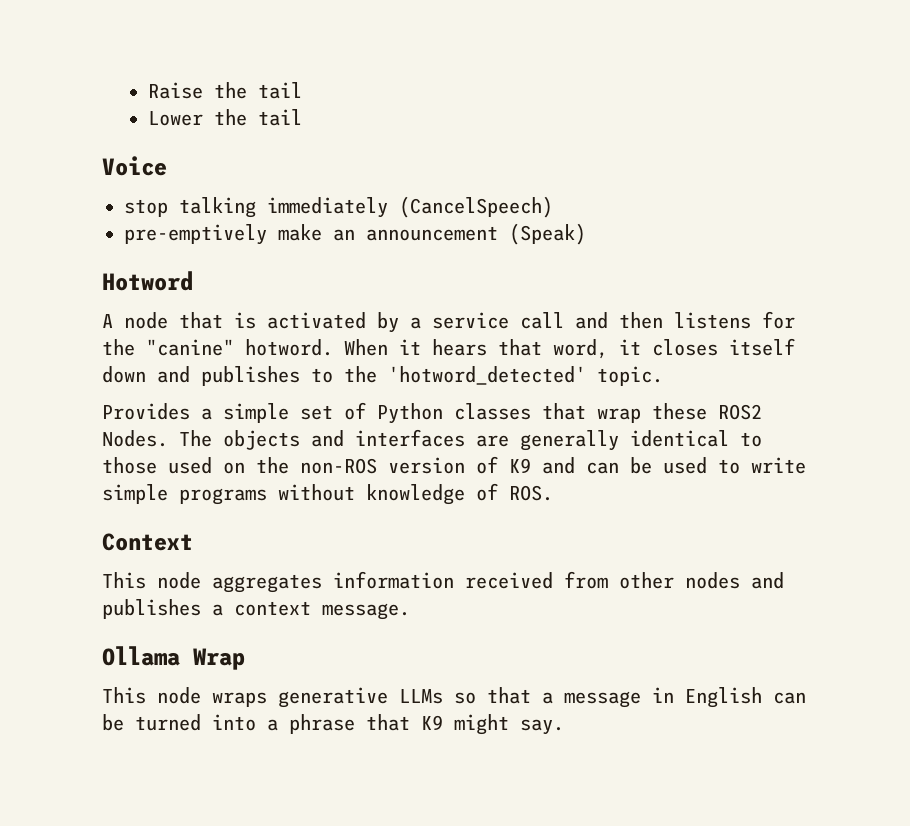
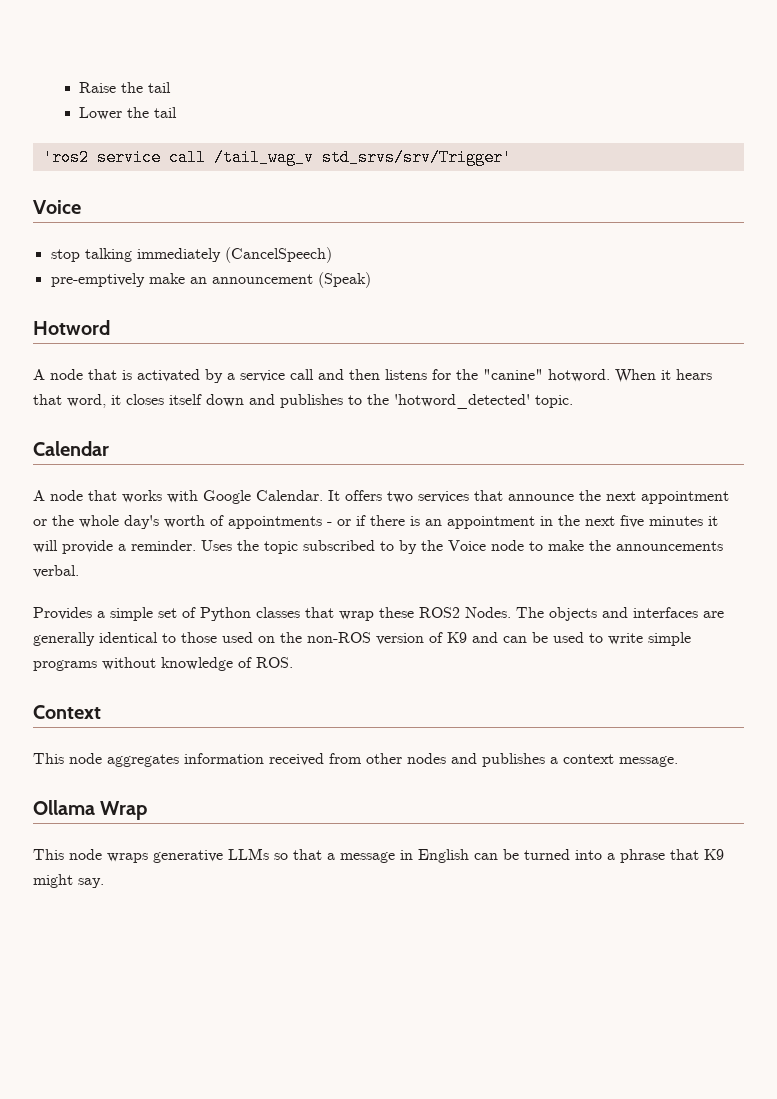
(303, 117) none -> [42,149,512,166] // 'ros2 service call /tail_wag_v std_srvs/srv/Trigger'
(663, 376) none -> [33,441,109,456] [33,490,729,504] [33,515,718,529] [33,540,723,554] [33,565,79,578] // Calendar // A node that works with Google Calendar. It offers two services that announce the next appointment or the whole day's worth of appointments - or if there is an appointment in the next five minutes it will provide a reminder. Uses the topic subscribed to by the Voice node to make the announcements verbal.

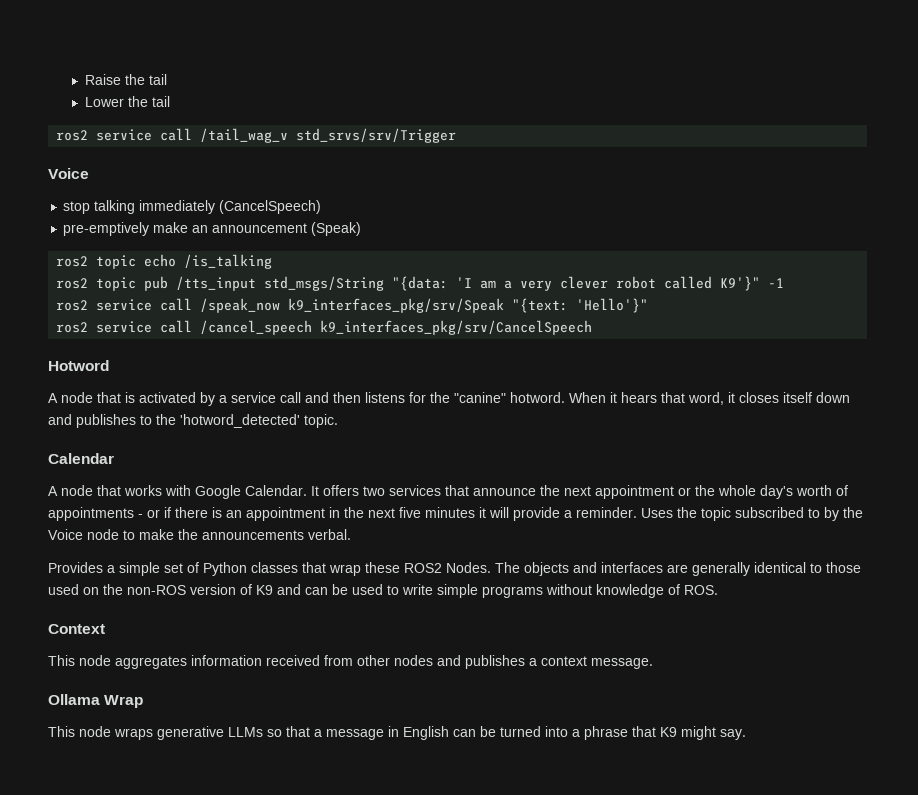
[42,149,89,166] 'ros2 -> [56,130,89,141] ros2
[321,149,512,166] std_srvs/srv/Trigger' -> [296,128,457,143] std_srvs/srv/Trigger
(371, 280) none -> [56,254,273,269] [56,276,785,291] [56,298,649,313] [56,320,593,335] // ros2 topic echo /is_talking // ros2 topic pub /tts_input std_msgs/String "{data: 'I am a very clever robot called K9'}" -1 // ros2 service call /speak_now k9_interfaces_pkg/srv/Speak "{text: 'Hello'}" // ros2 service call /cancel_speech k9_interfaces_pkg/srv/CancelSpeech

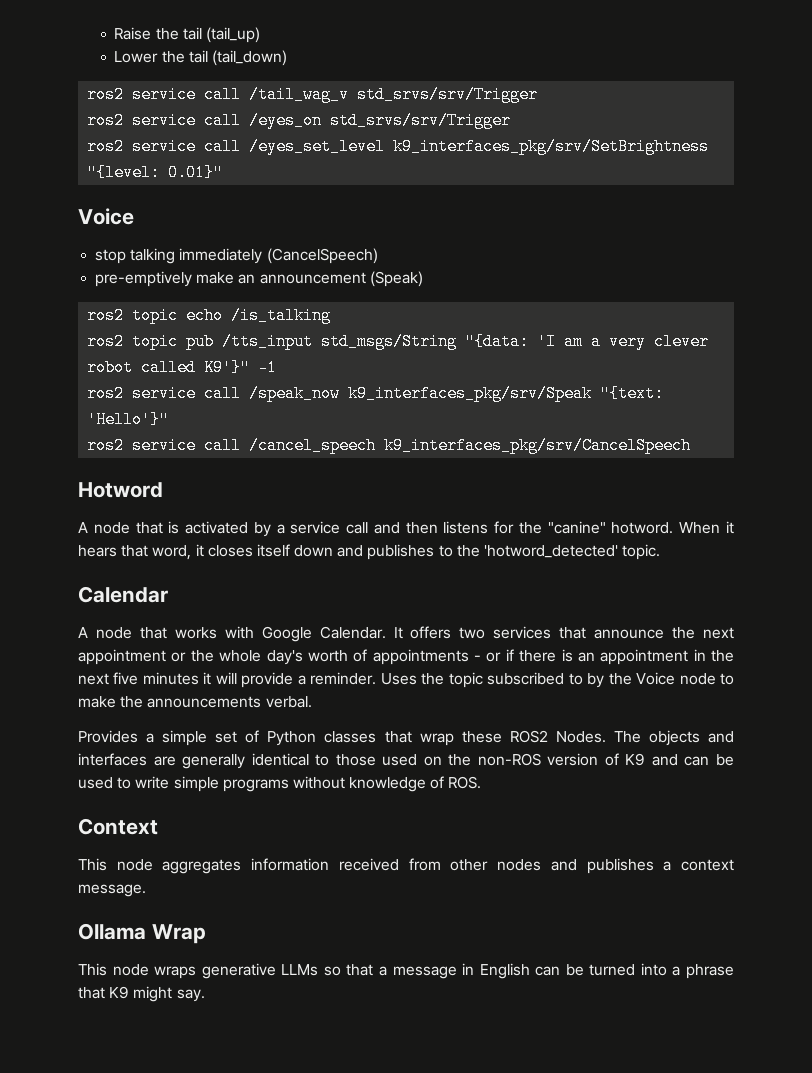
(167, 79) none -> [206,27,261,43] (tail_up)
(170, 101) none -> [212,50,288,66] (tail_down)
(457, 135) none -> [87,112,512,129] [87,138,710,155] [87,164,224,181] // ros2 service call /eyes_on std_srvs/srv/Trigger // ros2 service call /eyes_set_level k9_interfaces_pkg/srv/SetBrightness "{level: 0.01}"

